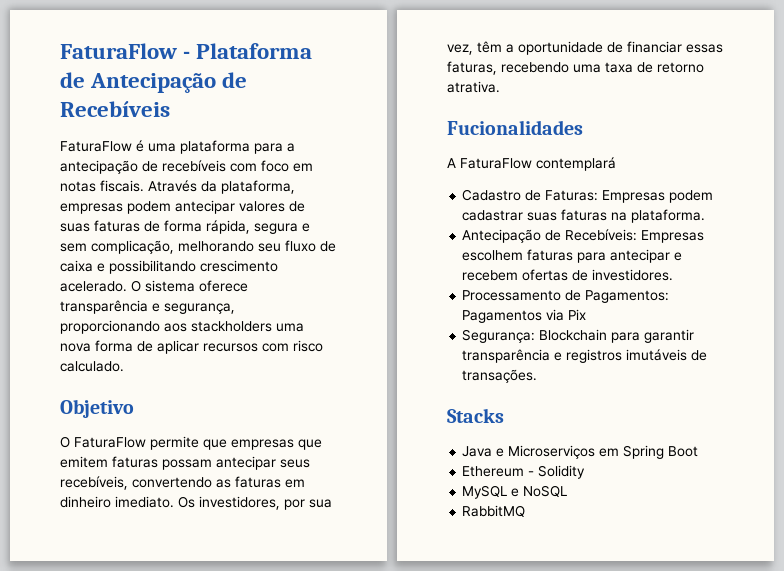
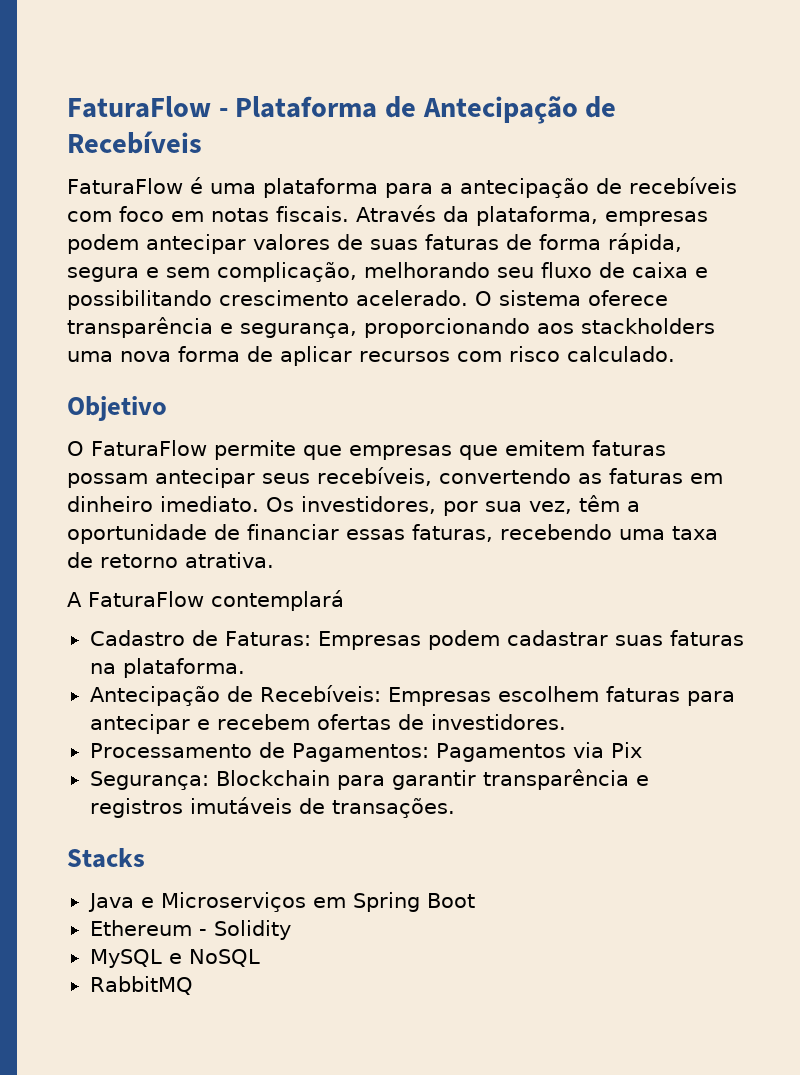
[447,120,583,135] // Fucionalidades -> (274, 560) none

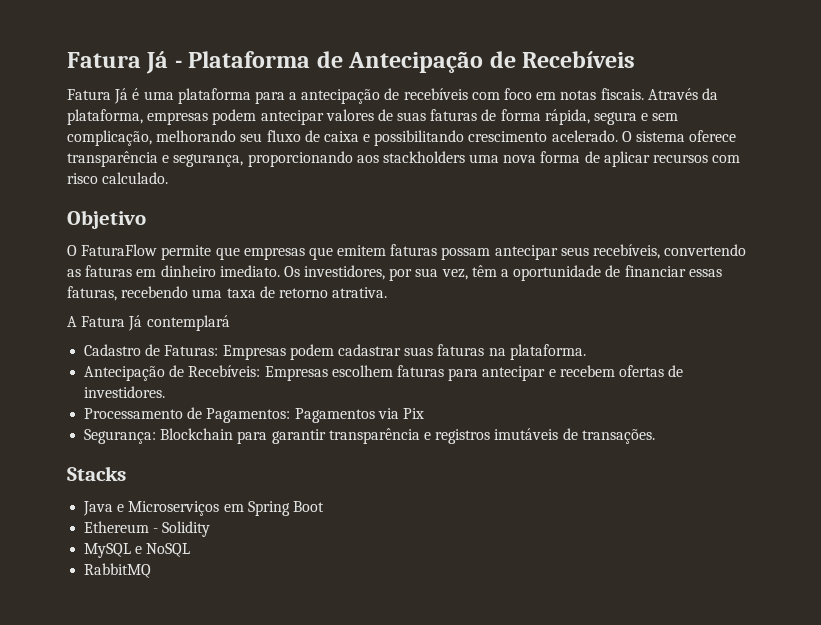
[67,96,211,118] FaturaFlow -> [67,51,169,74] Fatura Já
[67,178,183,194] FaturaFlow -> [67,88,129,104] Fatura Já
[88,591,204,607] FaturaFlow -> [81,315,143,331] Fatura Já

